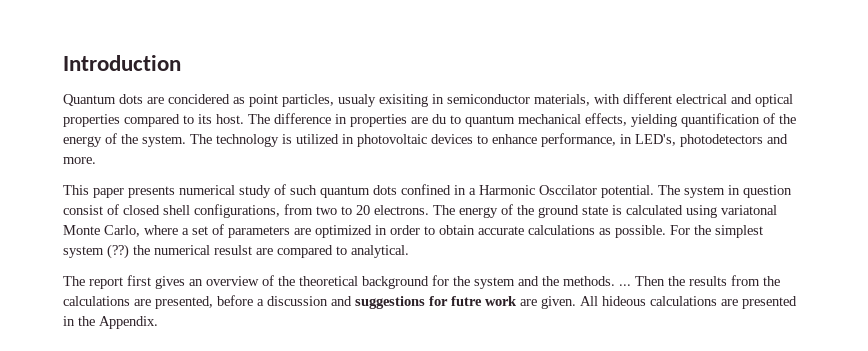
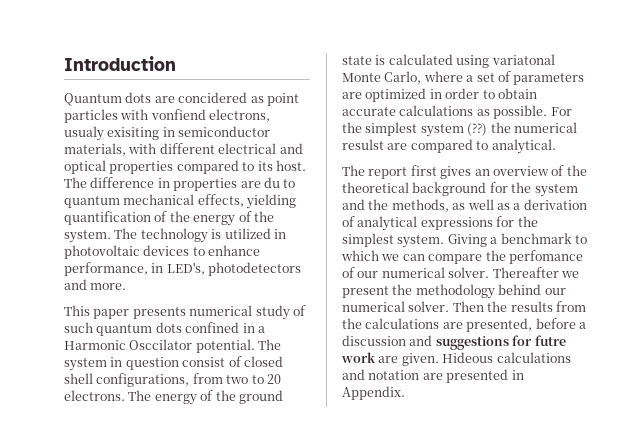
[282,94,334,107] particles, -> [64,109,271,123] particles with vonfiend electrons,
[563,276,631,286] methods. ... -> [391,199,587,212] [342,216,538,231] [342,233,587,248] [341,250,583,264] [342,267,579,278] [342,284,566,299] [342,301,450,312] methods, as well as a derivation of analytical expressions for the simplest system. Giving a benchmark to which we can compare the perfomance of our numerical solver. Thereafter we present the methodology behind our numerical solver.
[580,296,717,306] All hideous calculations -> [442,352,571,363] [342,369,420,380] Hideous calculations and notation
[78,316,95,326] the -> (524, 375) none

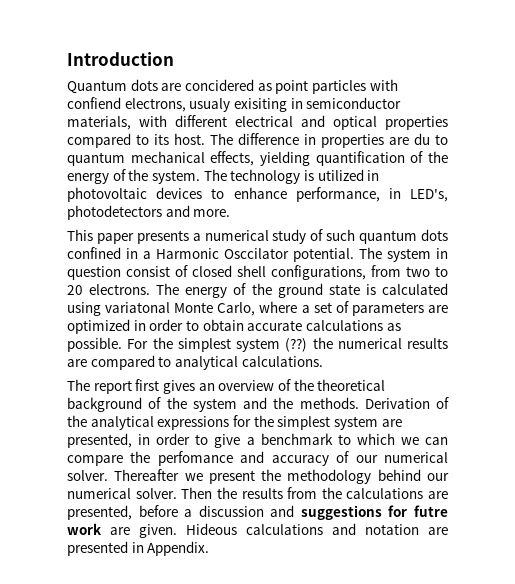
[150,109,206,120] vonfiend -> [67,97,121,109] confiend
(186, 313) none -> [192,233,201,241] a
[342,139,384,150] resulst -> [407,338,448,349] results
[491,139,556,154] analytical. -> [174,356,323,370] analytical calculations.
[489,182,508,193] for -> [148,397,162,409] of
[391,199,587,212] [342,216,355,227] methods, as well as a derivation of -> [299,397,449,409] [67,415,87,427] methods. Derivation of the
[397,234,487,248] system. Giving -> [333,416,402,430] [67,433,241,448] system are presented, in order to give
(583, 257) none -> [240,451,329,466] and accuracy

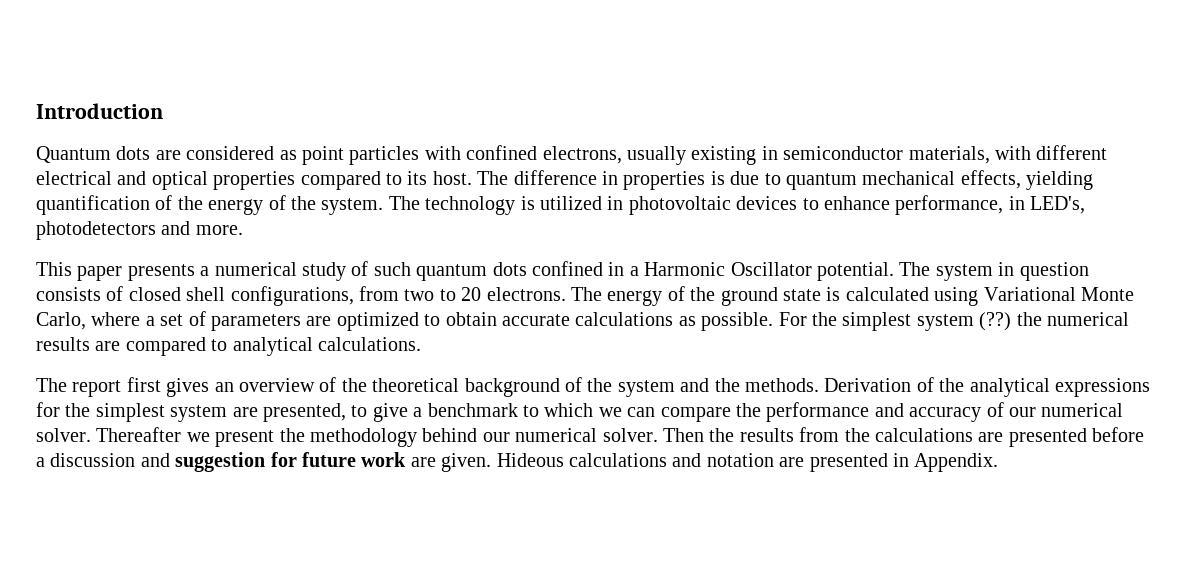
[184,79,254,91] concidered -> [186,146,275,160] considered
[67,97,287,112] confiend electrons, usualy exisiting -> [466,145,757,165] confined electrons, usually existing
[389,133,430,145] are du -> [710,171,760,185] is due
[224,248,289,259] Osccilator -> [730,262,812,276] Oscillator
[126,266,170,277] consist -> [36,287,101,301] consists
[105,302,171,313] variatonal -> [983,287,1076,301] Variational
[133,319,184,331] in order -> (419, 321) none
[138,433,191,445] in order -> (346, 412) none
[157,451,233,466] perfomance -> [766,402,870,422] performance
[67,505,132,520] presented, -> [1008,428,1087,447] presented
[300,505,448,520] suggestions for futre -> [175,452,356,472] suggestion for future

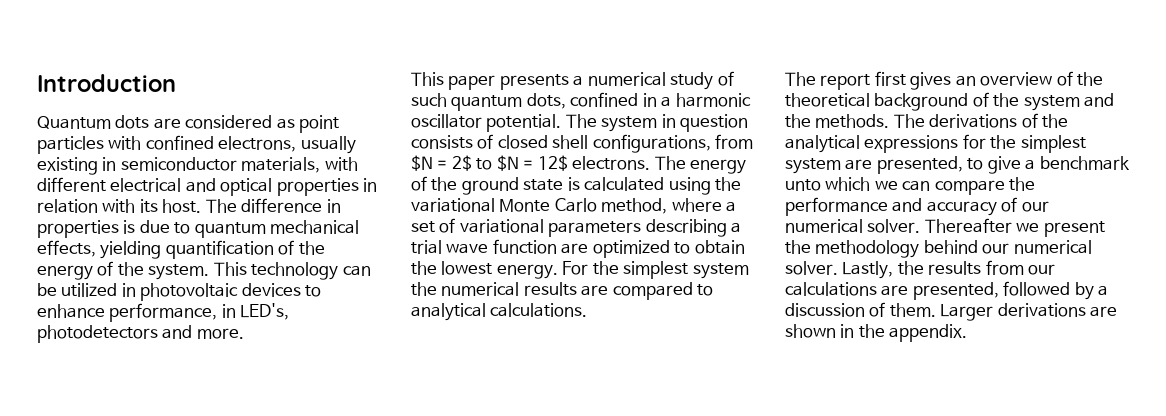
[300,171,402,190] compared to -> [363,178,378,192] [37,199,136,213] in relation with
[388,196,535,215] The technology is -> [213,262,371,280] [37,283,57,296] This technology can be
[492,262,527,276] dots -> [526,93,566,109] dots,
[644,262,812,276] Harmonic Oscillator -> [675,93,751,107] [411,114,482,128] harmonic oscillator
[404,287,482,301] two to 20 -> [411,155,568,171] $N = 2$ to $N = 12$
[983,287,1134,301] [36,311,774,331] Variational Monte Carlo, where a set of parameters are optimized to obtain accurate calculations as possible. -> [715,177,742,191] [411,198,737,214] [411,218,742,237] [411,239,745,258] [411,261,558,279] the variational Monte Carlo method, where a set of variational parameters describing a trial wave function are optimized to obtain the lowest energy.
[979,312,1012,331] (??) -> (749, 271) none
[824,378,912,392] Derivation -> [893,114,1018,128] The derivations
[522,405,539,417] to -> [785,179,821,191] unto
[662,428,704,442] Then -> [842,261,894,279] Lastly,
[844,428,870,442] the -> [1028,264,1056,275] our
[1008,427,1145,447] [36,452,999,472] presented before a discussion and suggestion for future work are given. Hideous calculations and notation are presented in Appendix. -> [912,281,1109,300] [785,302,1118,321] [785,324,968,342] presented, followed by a discussion of them. Larger derivations are shown in the appendix.

